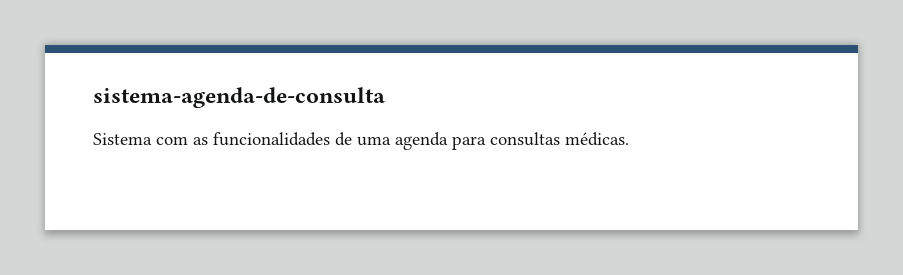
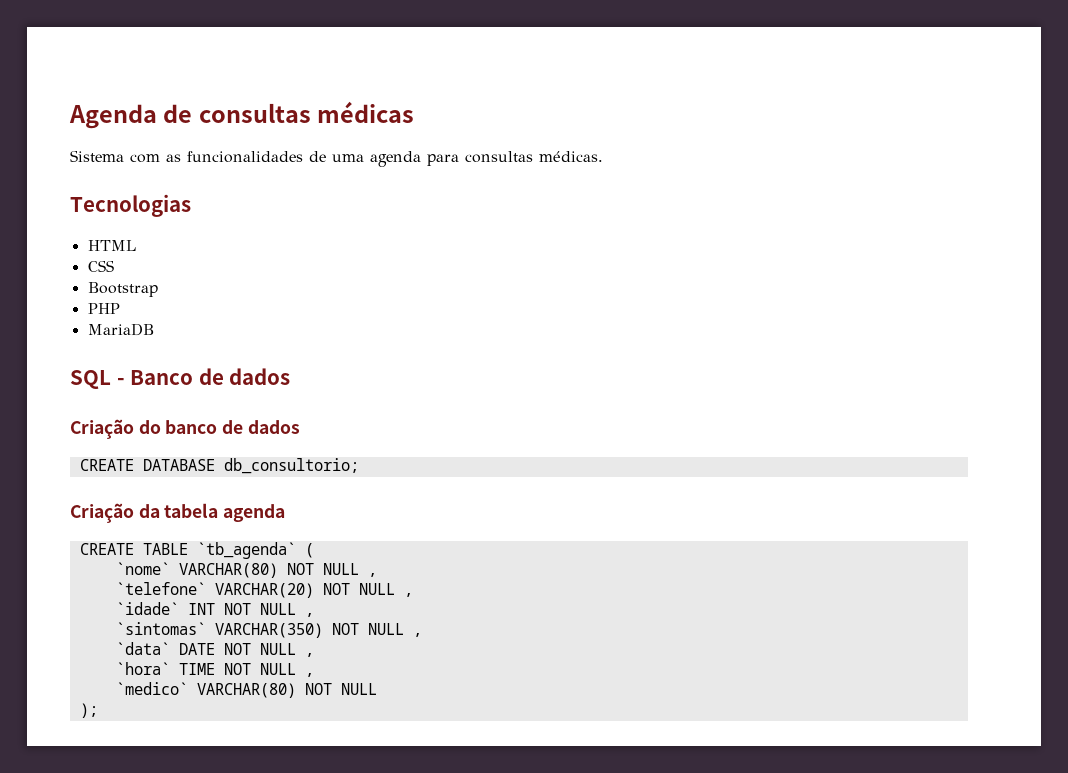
[93,87,385,108] sistema-agenda-de-consulta -> [69,101,415,129] Agenda de consultas médicas
(629, 139) none -> [70,194,191,217] [87,240,136,251] [87,260,114,272] [87,282,158,297] [87,303,120,314] [87,323,154,336] [70,368,291,389] [70,419,300,439] [79,458,359,474] [70,503,286,523] [79,542,314,559] [115,562,377,578] [115,582,413,598] [115,602,314,617] [115,622,422,638] [115,642,314,657] [115,662,314,677] [115,682,377,698] [79,703,98,718] // Tecnologias // HTML // CSS // Bootstrap // PHP // MariaDB // SQL - Banco de dados // Criação do banco de dados // CREATE DATABASE db_consultorio; // Criação da tabela agenda // CREATE TABLE `tb_agenda` ( // `nome` VARCHAR(80) NOT NULL , // `telefone` VARCHAR(20) NOT NULL , // `idade` INT NOT NULL , // `sintomas` VARCHAR(350) NOT NULL , // `data` DATE NOT NULL , // `hora` TIME NOT NULL , // `medico` VARCHAR(80) NOT NULL // );

